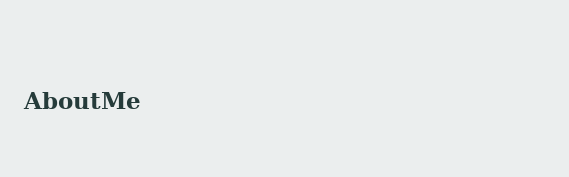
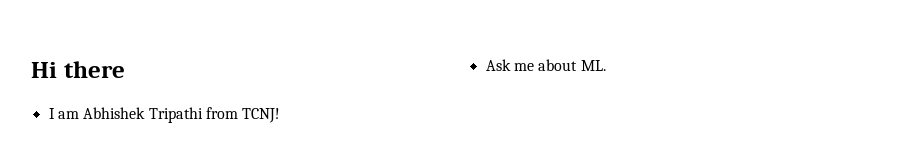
[23,92,141,109] AboutMe -> [31,61,125,78] [48,107,281,123] [485,59,606,71] Hi there // I am Abhishek Tripathi from TCNJ! // Ask me about ML.

